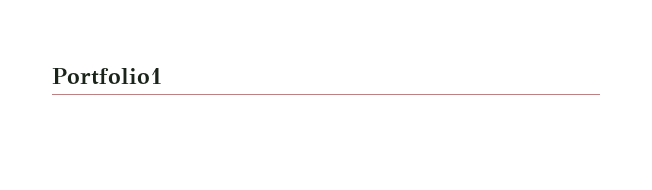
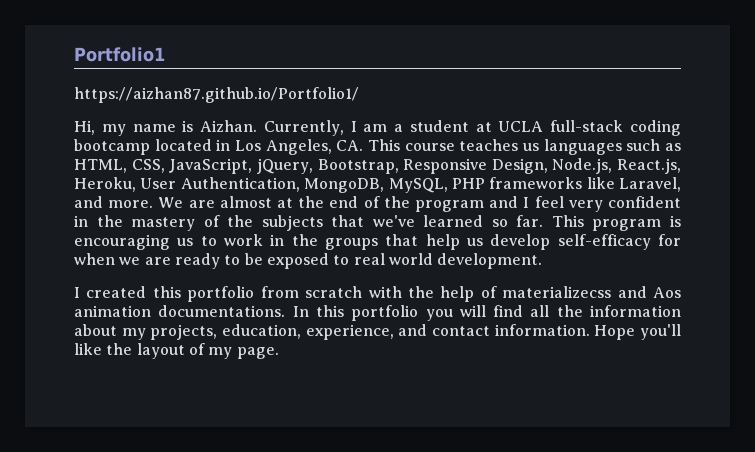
(163, 76) none -> [74,87,359,103] [74,120,681,136] [74,139,681,155] [74,158,681,174] [74,177,681,193] [74,196,681,212] [74,215,681,231] [74,234,681,250] [74,253,543,269] [74,286,681,302] [74,305,682,321] [74,324,681,340] [74,343,279,359] // https://aizhan87.github.io/Portfolio1/ // Hi, my name is Aizhan. Currently, I am a student at UCLA full-stack coding bootcamp located in Los Angeles, CA. This course teaches us languages such as HTML, CSS, JavaScript, jQuery, Bootstrap, Responsive Design, Node.js, React.js, Heroku, User Authentication, MongoDB, MySQL, PHP frameworks like Laravel, and more. We are almost at the end of the program and I feel very confident in the mastery of the subjects that we've learned so far. This program is encouraging us to work in the groups that help us develop self-efficacy for when we are ready to be exposed to real world development. // I created this portfolio from scratch with the help of materializecss and Aos animation documentations. In this portfolio you will find all the information about my projects, education, experience, and contact information. Hope you'll like the layout of my page.

